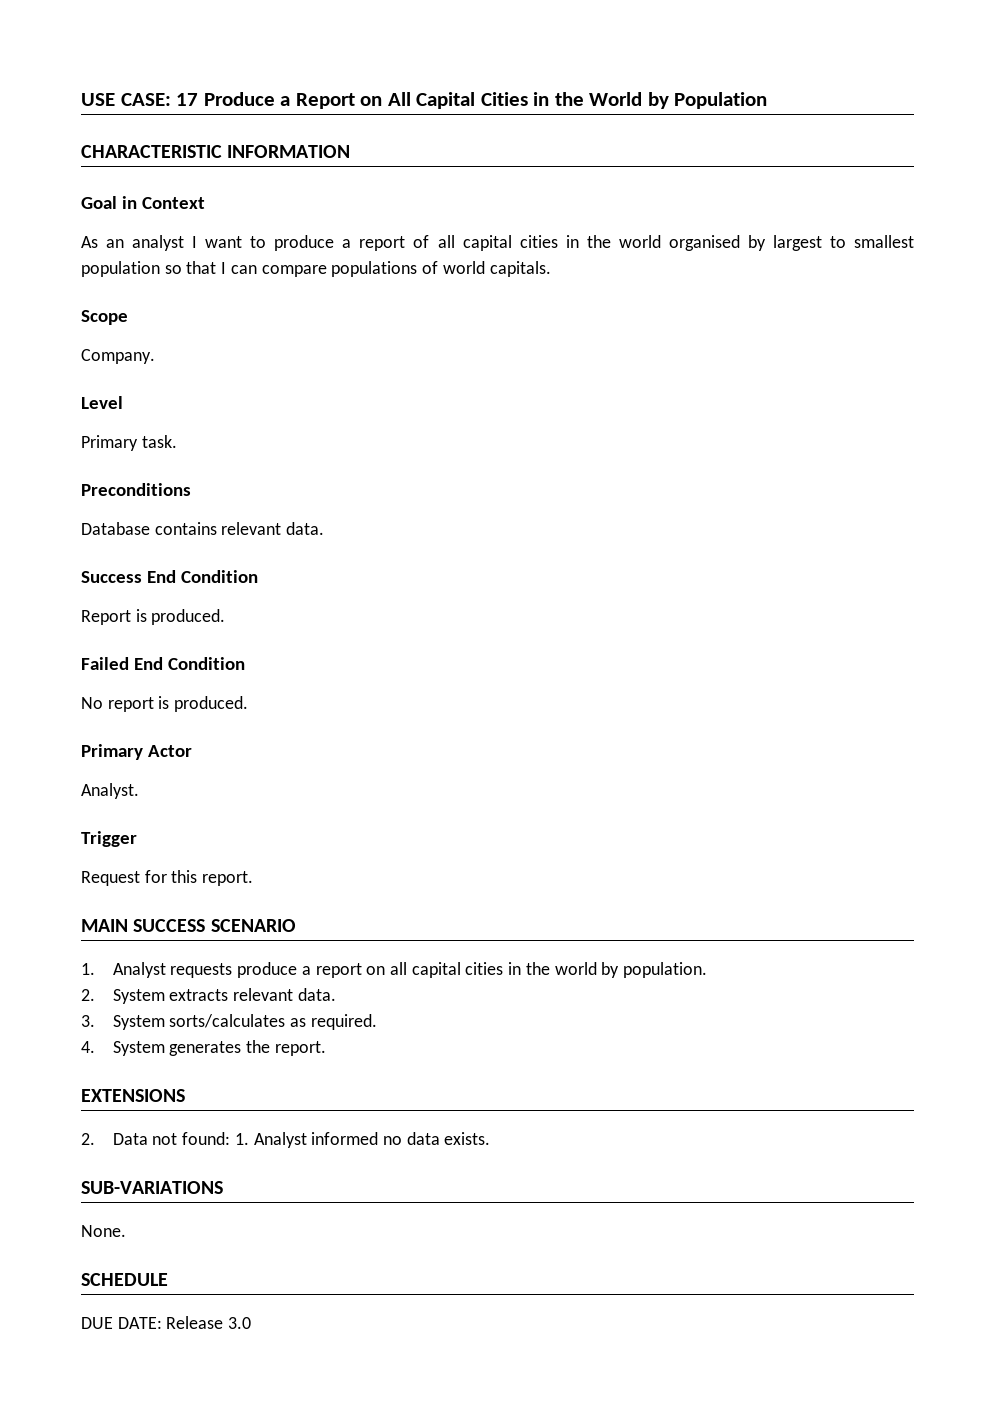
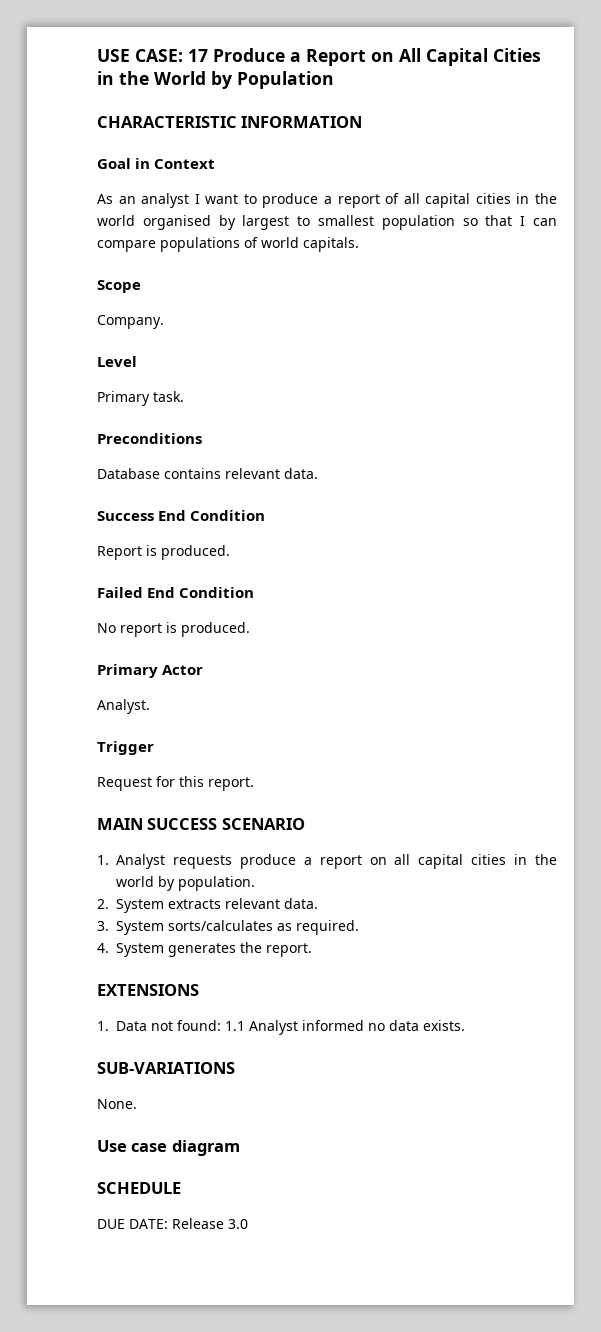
[81,1133,95,1145] 2. -> [97,1021,109,1031] 1.
[234,1133,249,1145] 1. -> [225,1021,245,1031] 1.1
(126, 1231) none -> [97,1140,240,1156] // Use case diagram

